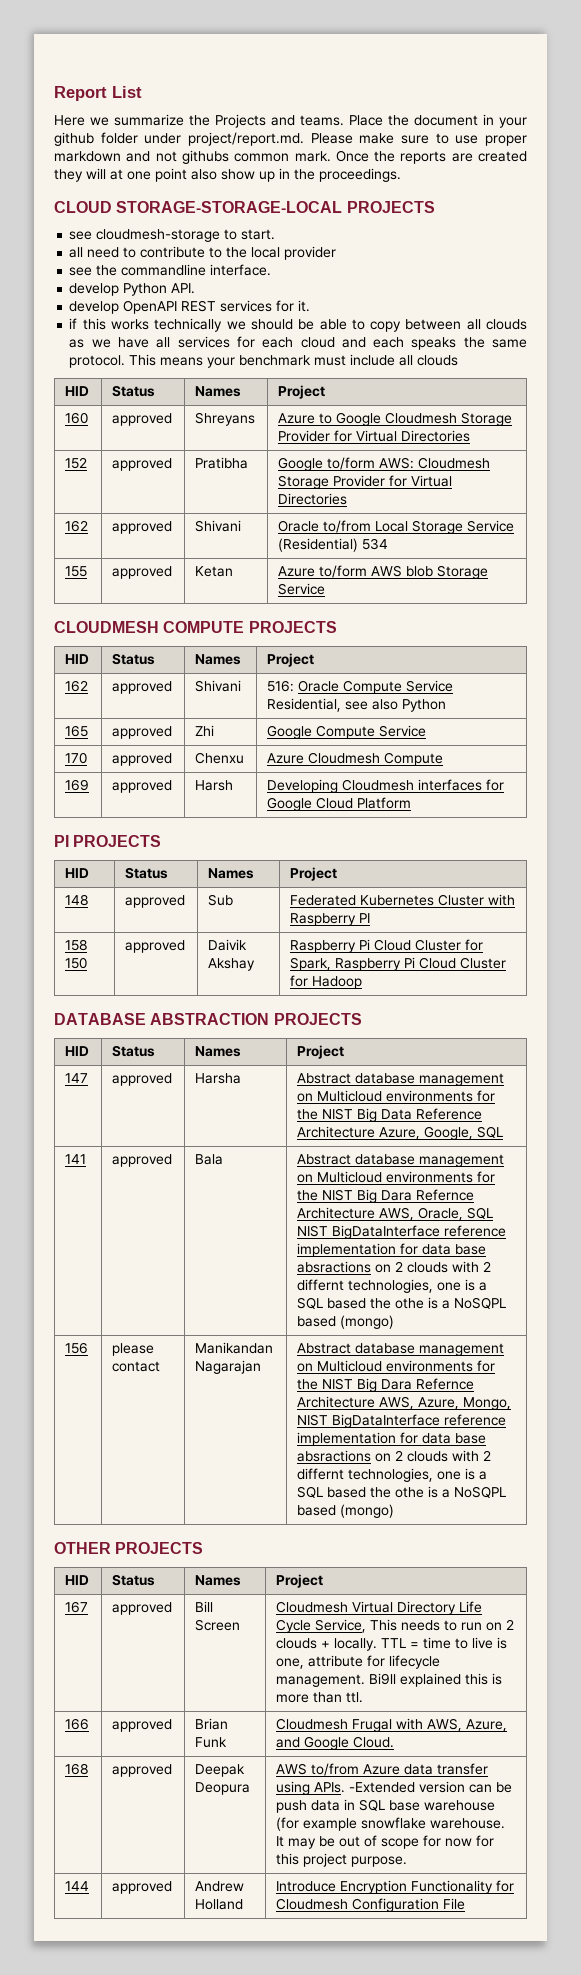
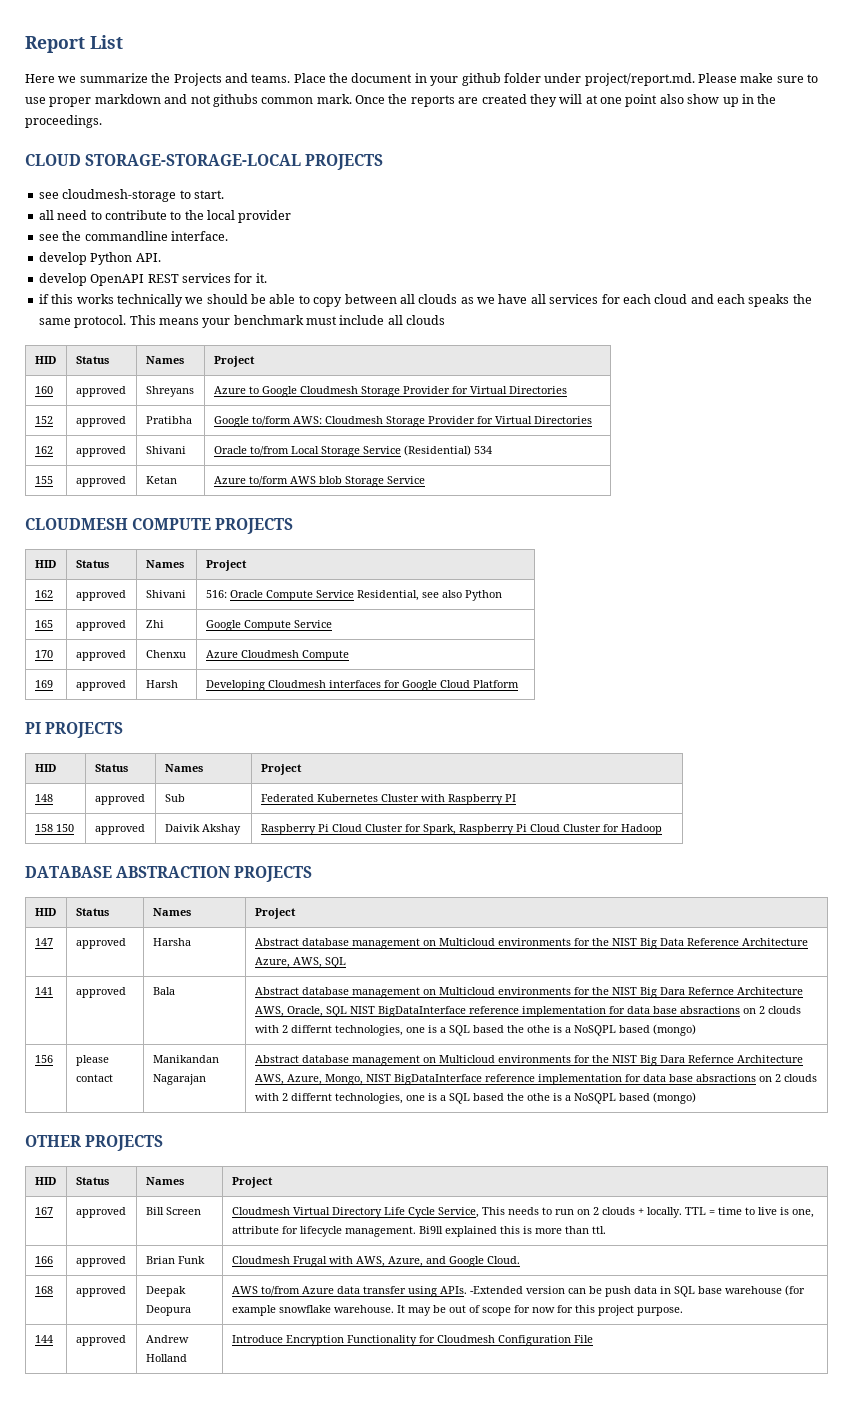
[424,1126,474,1140] Google, -> [292,957,322,968] AWS,

